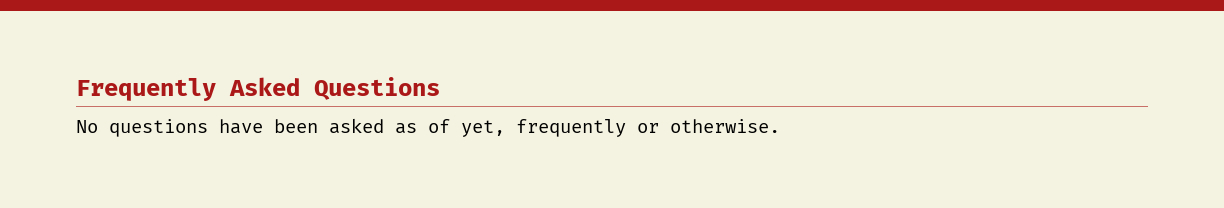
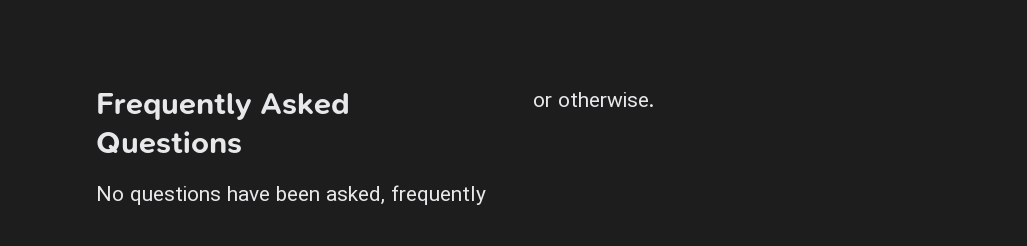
[329,118,505,137] asked as of yet, -> [326,186,385,205] asked,

